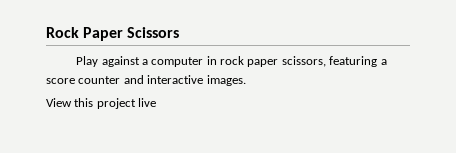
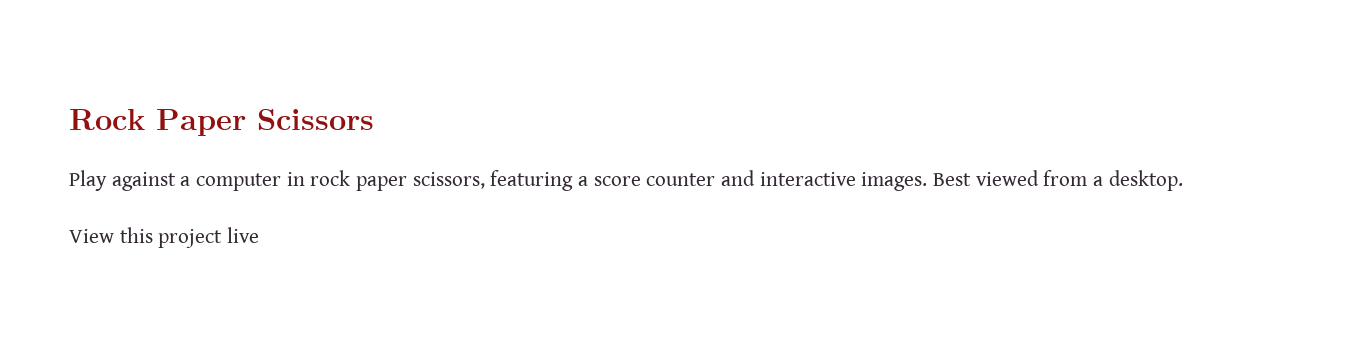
(246, 80) none -> [933,170,1183,191] Best viewed from a desktop.

